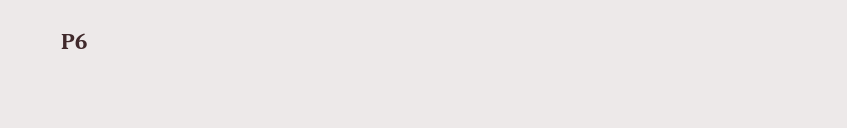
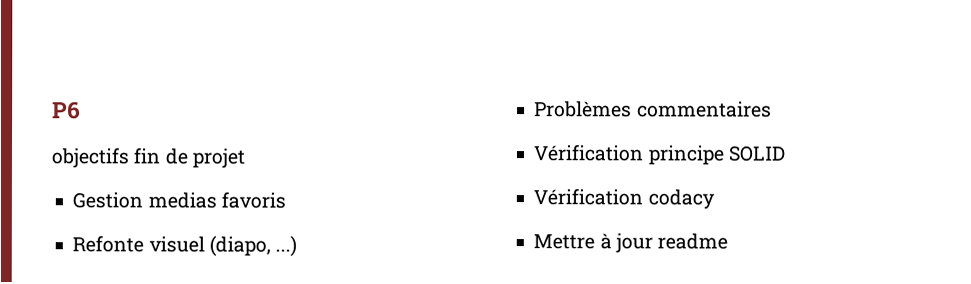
(87, 41) none -> [51,147,245,169] [72,191,286,209] [72,235,298,257] [534,101,772,118] [533,144,785,165] [533,188,715,210] [533,233,729,254] // objectifs fin de projet // Gestion medias favoris // Refonte visuel (diapo, ...) // Problèmes commentaires // Vérification principe SOLID // Vérification codacy // Mettre à jour readme

